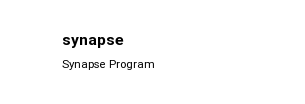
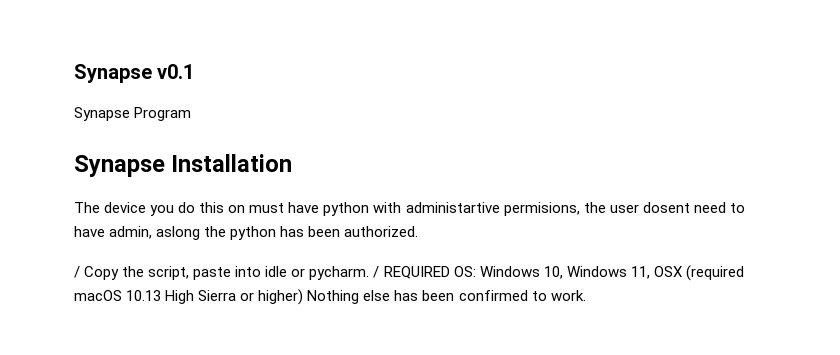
[62,37,124,48] synapse -> [74,64,195,83] Synapse v0.1
(156, 65) none -> [74,154,293,177] [74,202,745,216] [74,226,419,240] [74,265,744,281] [74,289,586,305] // Synapse Installation // The device you do this on must have python with administartive permisions, the user dosent need to have admin, aslong the python has been authorized. // / Copy the script, paste into idle or pycharm. / REQUIRED OS: Windows 10, Windows 11, OSX (required macOS 10.13 High Sierra or higher) Nothing else has been confirmed to work.

